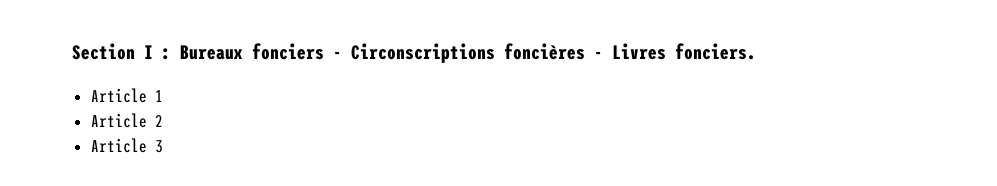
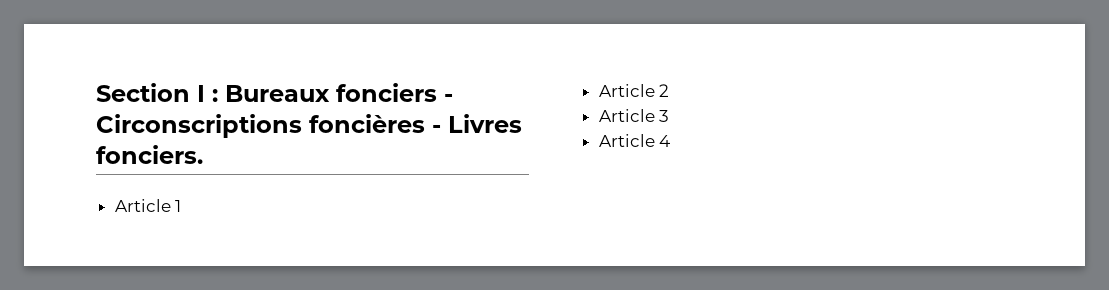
(163, 146) none -> [598,134,671,147] // Article 4

